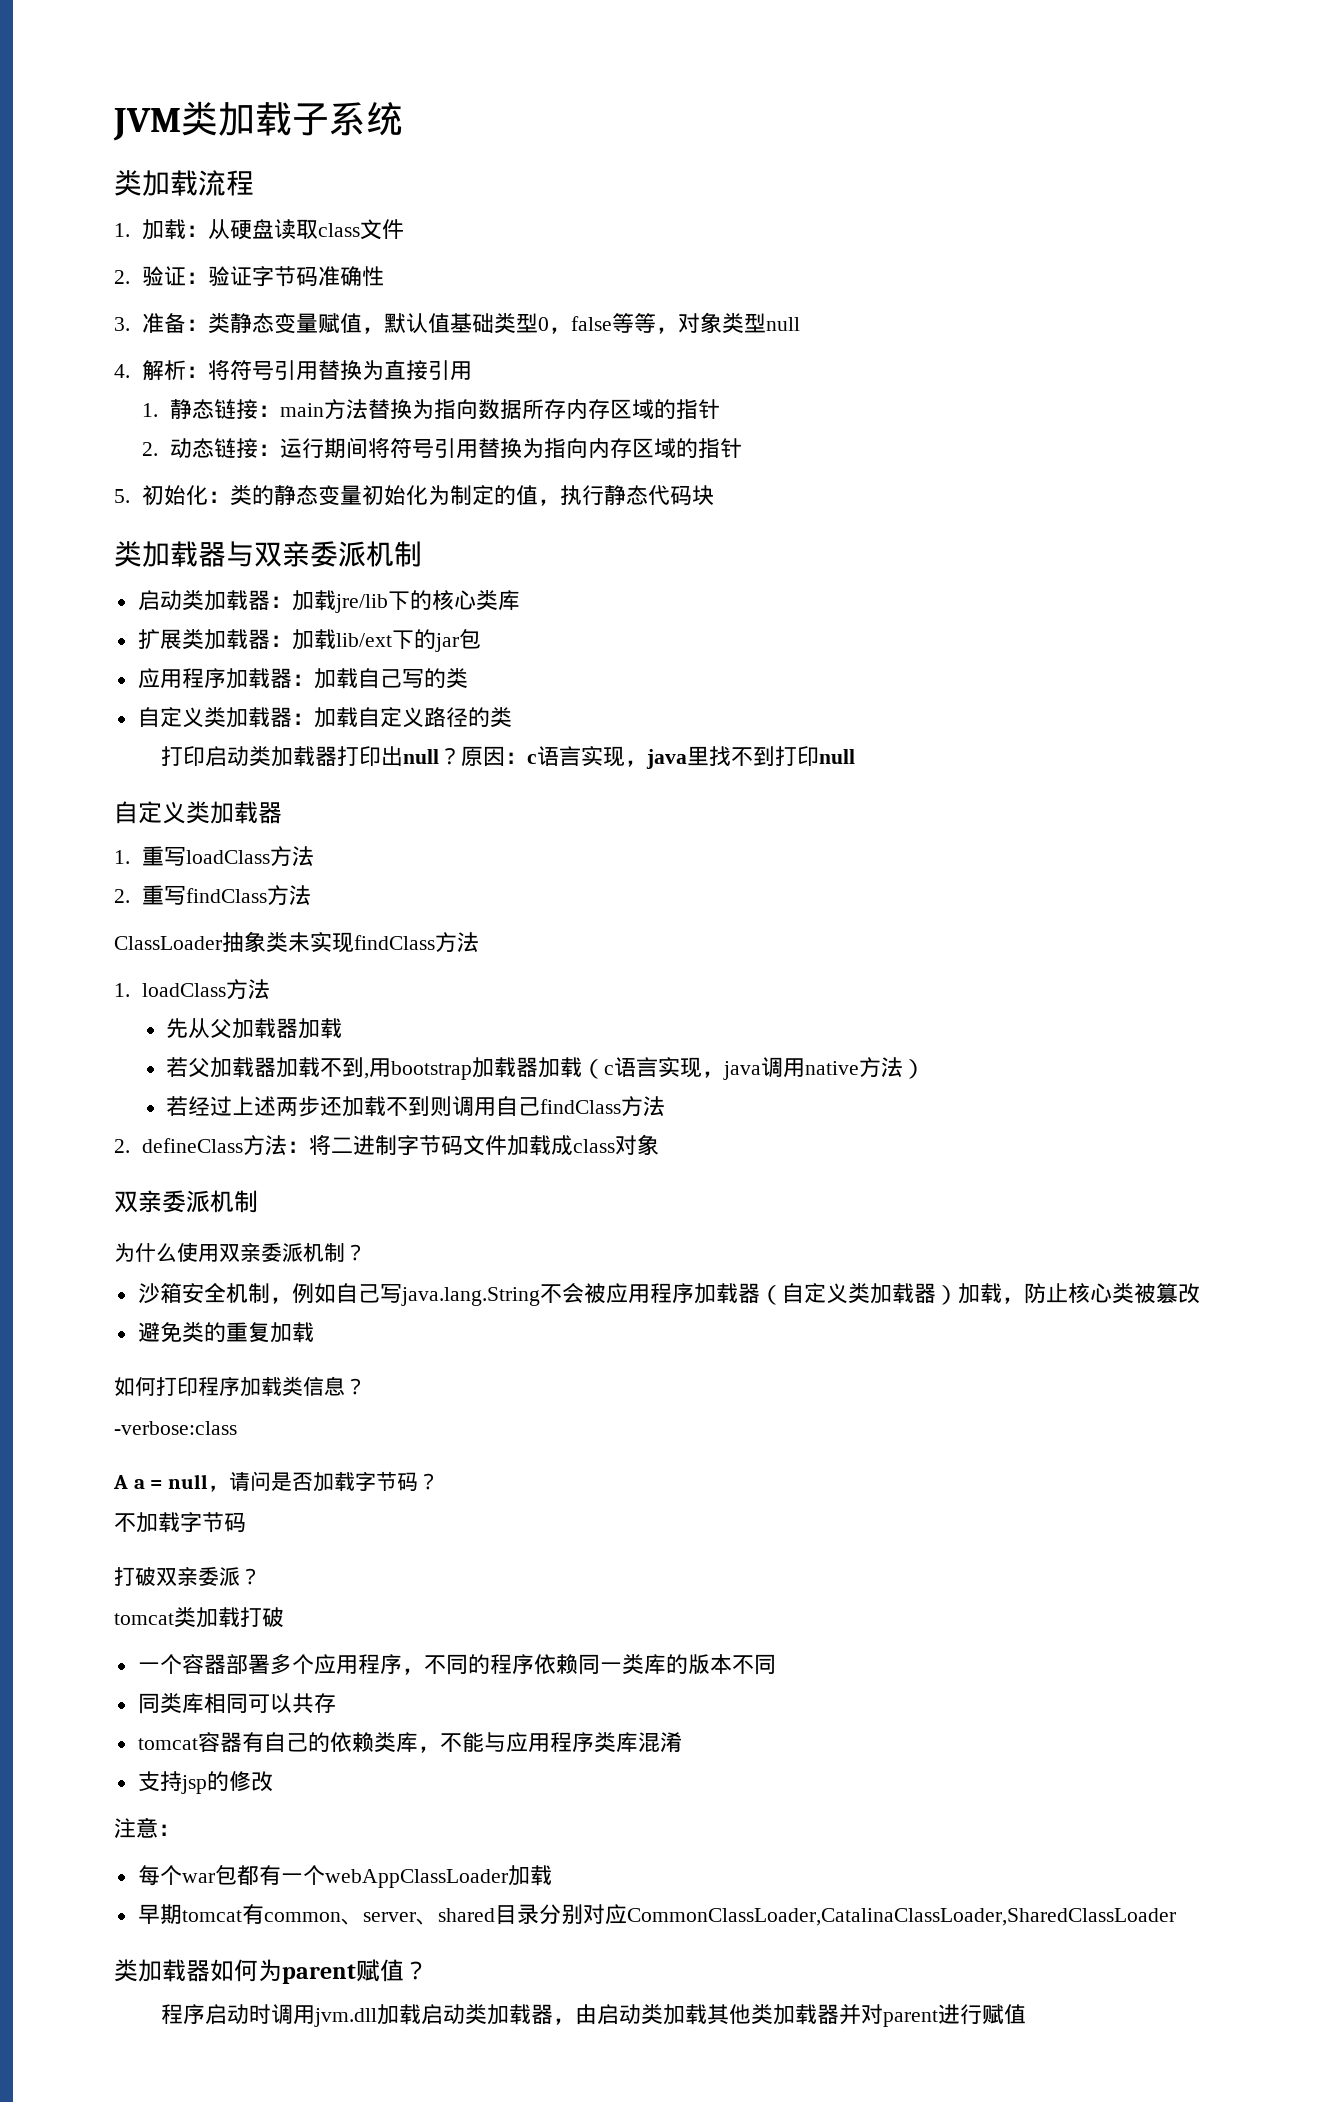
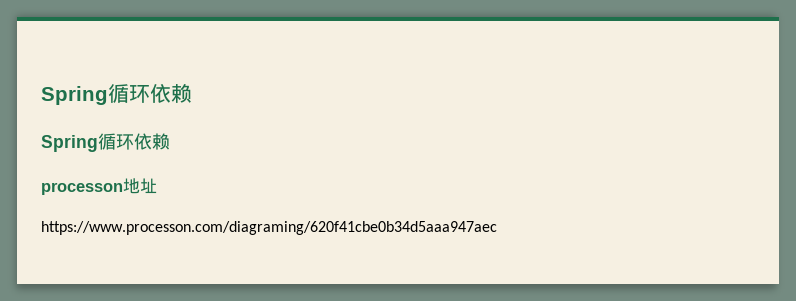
[113,101,403,141] [114,170,254,196] [114,219,405,240] [114,266,385,287] [114,312,801,334] [114,359,473,381] [142,399,721,420] [142,437,743,459] [114,485,715,506] [114,541,422,567] [137,590,520,613] [137,629,481,652] [137,668,468,689] [137,707,512,728] [161,746,856,769] [114,801,282,824] [114,846,315,866] [114,885,312,905] [114,931,479,953] [114,979,271,999] [165,1018,342,1039] [165,1057,925,1080] [165,1096,665,1117] [114,1134,660,1156] [114,1190,258,1213] [114,1242,366,1263] [137,1283,1200,1306] [137,1322,314,1343] [114,1376,366,1397] [114,1421,237,1435] [113,1471,439,1492] [114,1512,246,1533] [114,1566,261,1586] [114,1607,284,1628] [137,1654,776,1675] [137,1693,336,1714] [137,1732,682,1753] [137,1771,273,1794] [114,1817,180,1838] [137,1865,552,1888] [137,1904,1176,1926] [114,1959,428,1984] [161,2004,1027,2027] JVM类加载子系统 // 类加载流程 // 1.加载：从硬盘读取class文件 // 2.验证：验证字节码准确性 // 3.准备：类静态变量赋值，默认值基础类型0，false等等，对象类型null // 4.解析：将符号引用替换为直接引用 // 1.静态链接：main方法替换为指向数据所存内存区域的指针 // 2.动态链接：运行期间将符号引用替换为指向内存区域的指针 // 5.初始化：类的静态变量初始化为制定的值，执行静态代码块 // 类加载器与双亲委派机制 // 启动类加载器：加载jre/lib下的核心类库 // 扩展类加载器：加载lib/ext下的jar包 // 应用程序加载器：加载自己写的类 // 自定义类加载器：加载自定义路径的类 // 打印启动类加载器打印出null？原因：c语言实现，java里找不到打印null // 自定义类加载器 // 1.重写loadClass方法 // 2.重写findClass方法 // ClassLoader抽象类未实现findClass方法 // 1. loadClass方法 // 先从父加载器加载 // 若父加载器加载不到,用bootstrap加载器加载（c语言实现，java调用native方法） // 若经过上述两步还加载不到则调用自己findClass方法 // 2. defineClass方法：将二进制字节码文件加载成class对象 // 双亲委派机制 // 为什么使用双亲委派机制？ // 沙箱安全机制，例如自己写java.lang.String不会被应用程序加载器（自定义类加载器）加载，防止核心类被篡改 // 避免类的重复加载 // 如何打印程序加载类信息？ // -verbose:class // A a = null，请问是否加载字节码？ // 不加载字节码 // 打破双亲委派？ // tomcat类加载打破 // 一个容器部署多个应用程序，不同的程序依赖同一类库的版本不同 // 同类库相同可以共存 // tomcat容器有自己的依赖类库，不能与应用程序类库混淆 // 支持jsp的修改 // 注意： // 每个war包都有一个webAppClassLoader加载 // 早期tomcat有common、server、shared目录分别对应CommonClassLoader,CatalinaClassLoader,SharedClassLoader // 类加载器如何为parent赋值？ // 程序启动时调用jvm.dll加载启动类加载器，由启动类加载其他类加载器并对parent进行赋值 -> [41,84,192,105] [41,133,170,152] [41,178,157,195] [41,221,497,235] Spring循环依赖 // Spring循环依赖 // processon地址 // https://www.processon.com/diagraming/620f41cbe0b34d5aaa947aec

